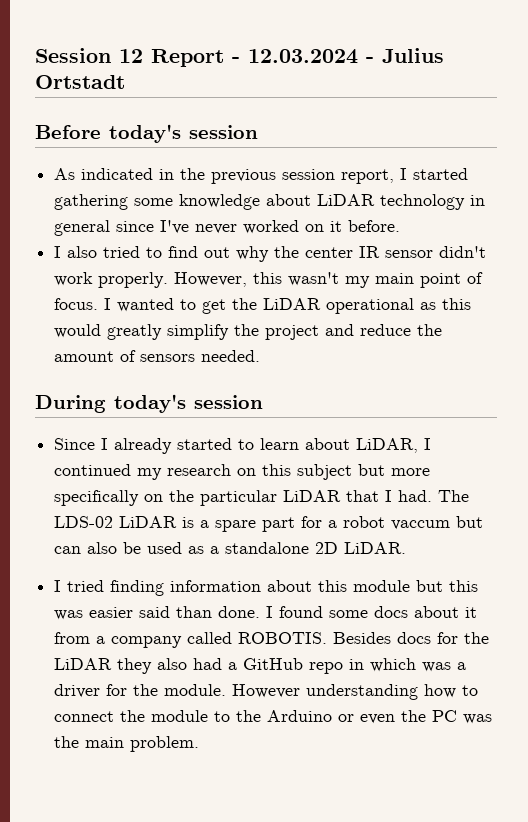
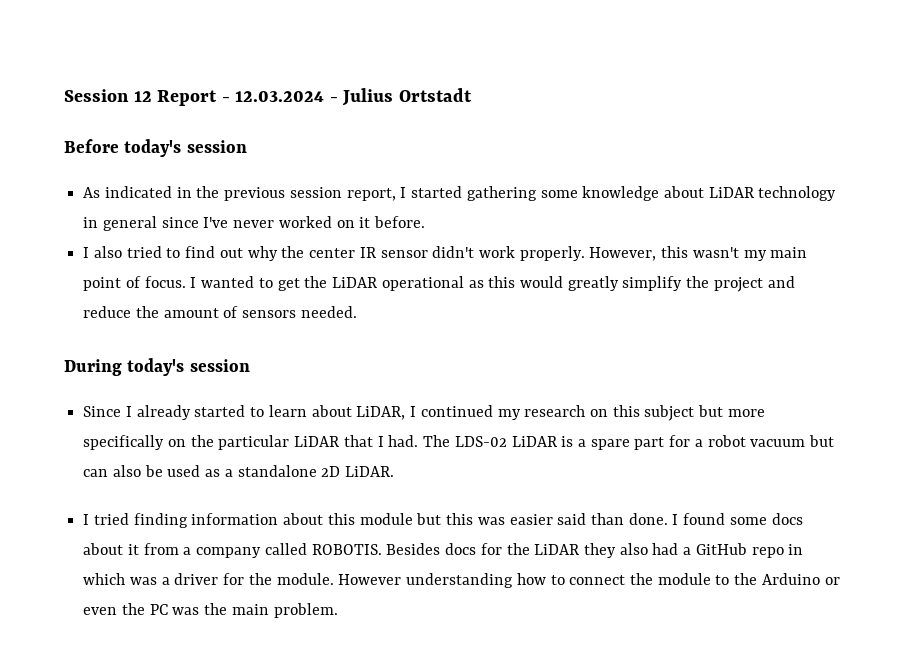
[391,520,451,530] vaccum -> [750,439,806,447] vacuum

